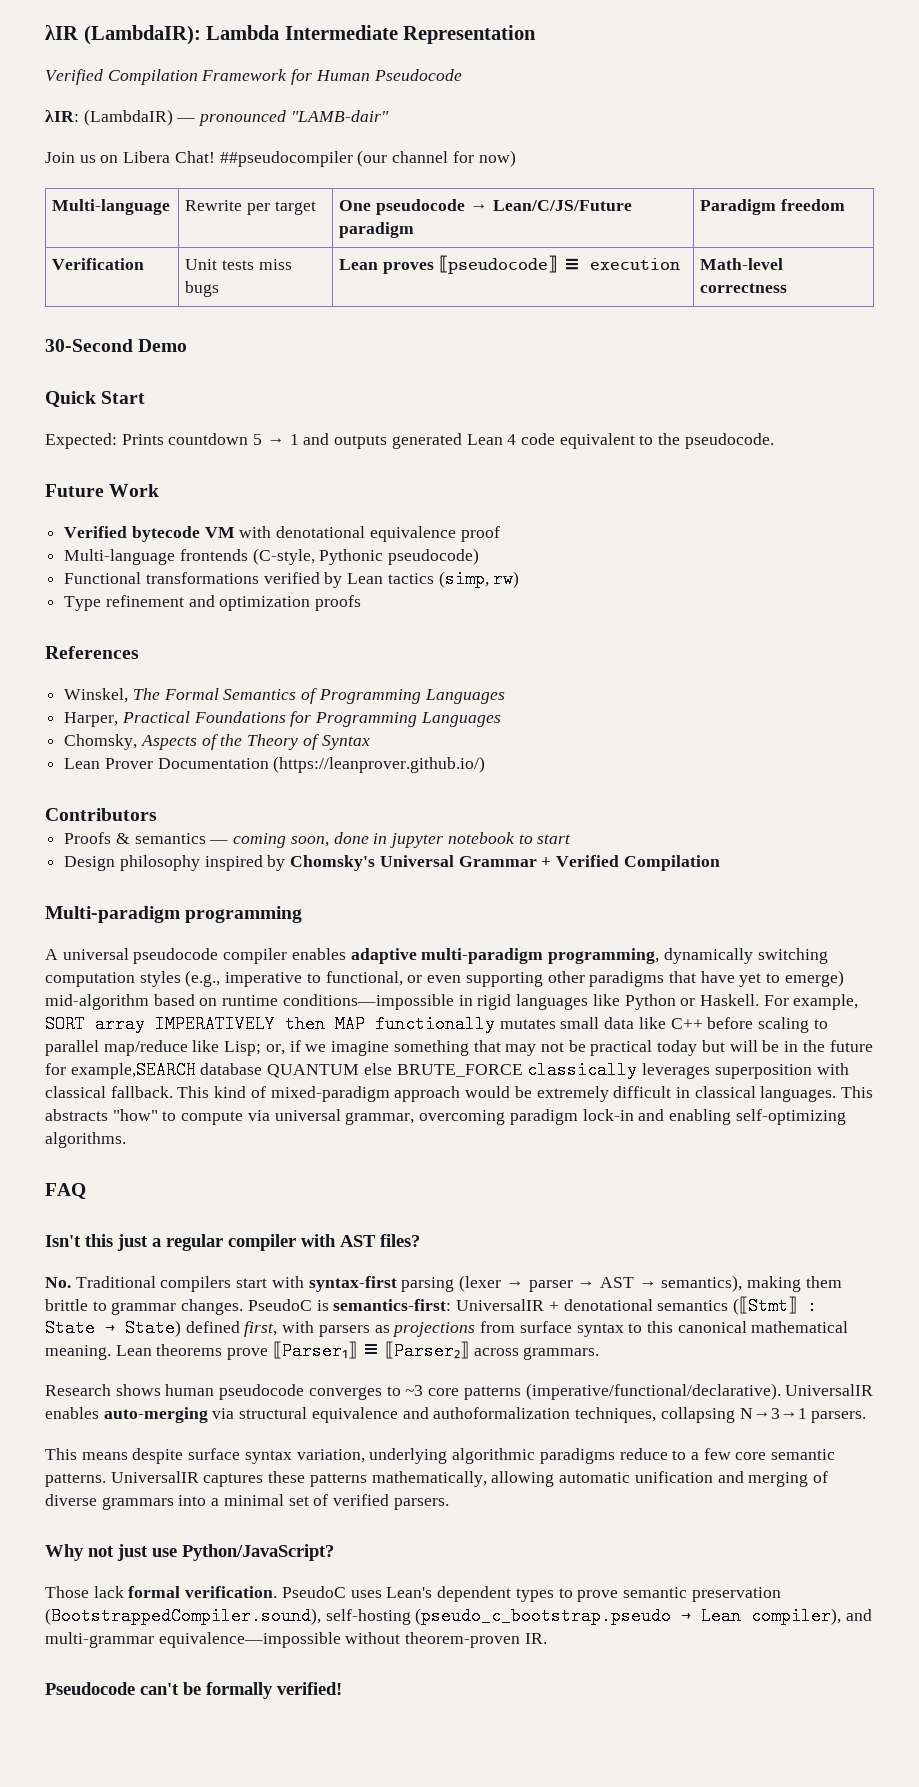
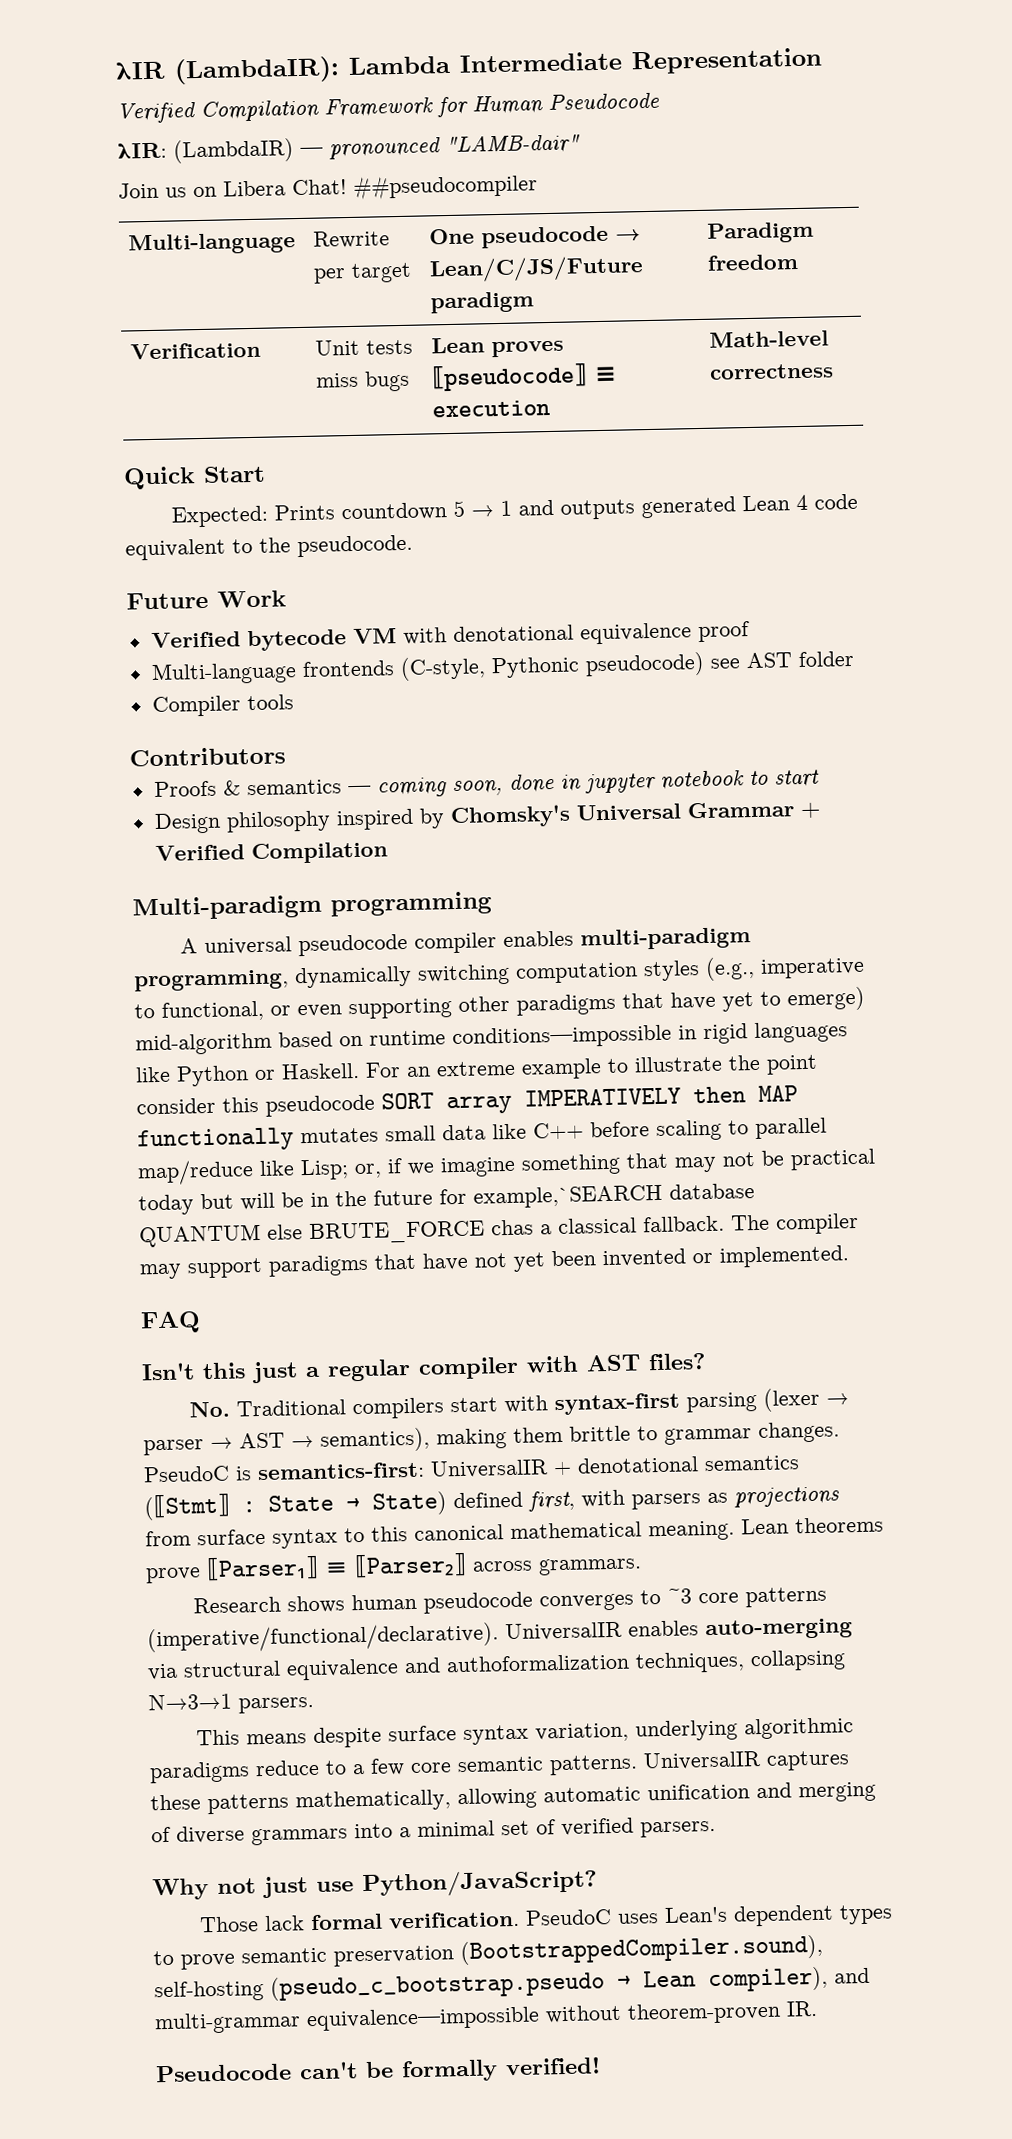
[357,150,516,167] (our channel for now) -> (538, 186) none
[45,339,188,352] // 30-Second Demo -> (834, 371) none
[64,570,520,588] [64,595,362,611] [45,646,139,659] [64,688,505,704] [64,711,501,727] [64,734,370,750] [64,756,486,773] // Functional transformations verified by Lean tactics (simp, rw) // Type refinement and optimization proofs // References // Winskel, The Formal Semantics of Programming Languages // Harper, Practical Foundations for Programming Languages // Chomsky, Aspects of the Theory of Syntax // Lean Prover Documentation (https://leanprover.github.io/) -> [709,650,854,669] [151,694,294,718] see AST folder // Compiler tools
[350,948,417,964] adaptive -> (575, 939) none
[793,994,859,1010] example, -> [406,1054,818,1080] [136,1094,375,1117] an extreme example to illustrate the point consider this pseudocode
[70,1061,196,1079] example,SEARCH -> [473,1184,663,1209] example,`SEARCH
[527,1061,849,1079] [45,1086,874,1102] [45,1109,846,1125] [45,1132,126,1148] classically leverages superposition with classical fallback. This kind of mixed-paradigm approach would be extremely difficult in classical languages. This abstracts "how" to compute via universal grammar, overcoming paradigm lock-in and enabling self-optimizing algorithms. -> [491,1212,859,1236] [139,1245,849,1280] chas a classical fallback. The compiler may support paradigms that have not yet been invented or implemented.

